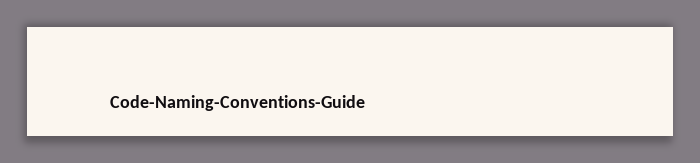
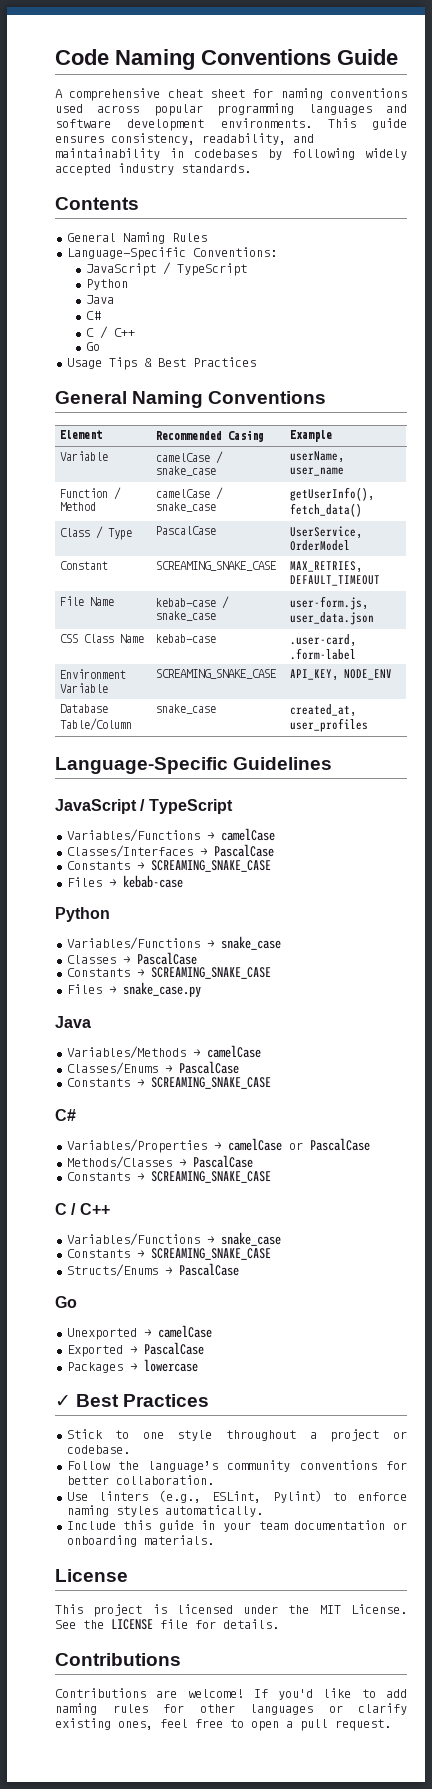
[110,95,365,111] Code-Naming-Conventions-Guide -> [55,49,398,70] [55,88,407,101] [55,103,407,116] [55,118,407,131] [55,133,314,145] [55,148,407,160] [55,163,251,176] [55,197,139,210] [66,232,207,244] [66,247,277,260] [85,262,247,276] [85,279,128,290] [85,295,114,304] [85,311,101,320] [85,326,135,339] [85,342,100,351] [66,357,256,370] [55,391,327,408] [59,430,102,439] [155,430,264,442] [289,430,332,442] [59,451,108,461] [155,451,223,464] [155,466,216,476] [289,451,344,462] [289,467,344,476] [59,487,121,500] [59,502,96,511] [155,487,223,500] [155,502,216,512] [289,487,374,501] [289,503,362,517] [59,526,132,540] [155,526,216,535] [289,526,362,538] [289,540,350,551] [59,561,108,570] [155,561,276,571] [289,561,362,572] [289,575,380,586] [59,596,114,606] [155,596,229,609] [155,611,216,621] [289,596,368,610] [289,612,374,625] [59,634,144,643] [155,634,216,643] [289,634,356,646] [289,648,356,660] [59,669,126,679] [59,683,108,693] [155,669,276,679] [289,669,392,680] [59,704,108,713] [59,718,132,731] [155,704,216,714] [289,704,356,716] [289,718,368,732] [55,757,333,774] [55,799,233,814] [66,828,275,842] [66,844,274,858] [66,860,271,872] [66,875,183,888] [55,907,110,922] [66,936,281,950] [66,952,197,965] [66,967,271,979] [66,982,201,997] [55,1016,91,1028] [66,1045,261,1059] [66,1061,239,1075] [66,1077,271,1089] [55,1109,76,1121] [66,1138,370,1153] [66,1155,253,1169] [66,1171,271,1183] [55,1203,110,1215] [66,1232,281,1246] [66,1248,271,1260] [66,1263,239,1277] [55,1296,77,1308] [66,1325,212,1340] [66,1342,204,1357] [66,1359,198,1373] [55,1394,210,1407] [66,1429,407,1442] [66,1445,130,1454] [66,1460,407,1472] [66,1475,214,1485] [66,1490,407,1503] [66,1505,263,1517] [66,1520,407,1532] [66,1535,214,1547] [55,1569,128,1582] [55,1604,407,1617] [55,1619,279,1630] [55,1653,181,1666] [55,1688,407,1700] [55,1703,407,1715] [55,1718,391,1731] Code Naming Conventions Guide // A comprehensive cheat sheet for naming conventions used across popular programming languages and software development environments. This guide ensures consistency, readability, and maintainability in codebases by following widely accepted industry standards. // Contents // General Naming Rules // Language-Specific Conventions: // JavaScript / TypeScript // Python // Java // C# // C / C++ // Go // Usage Tips & Best Practices // General Naming Conventions // Element | Recommended Casing | Example // Variable | camelCase / snake_case | userName, user_name // Function / Method | camelCase / snake_case | getUserInfo(), fetch_data() // Class / Type | PascalCase | UserService, OrderModel // Constant | SCREAMING_SNAKE_CASE | MAX_RETRIES, DEFAULT_TIMEOUT // File Name | kebab-case / snake_case | user-form.js, user_data.json // CSS Class Name | kebab-case | .user-card, .form-label // Environment Variable | SCREAMING_SNAKE_CASE | API_KEY, NODE_ENV // Database Table/Column | snake_case | created_at, user_profiles // Language-Specific Guidelines // JavaScript / TypeScript // Variables/Functions → camelCase // Classes/Interfaces → PascalCase // Constants → SCREAMING_SNAKE_CASE // Files → kebab-case // Python // Variables/Functions → snake_case // Classes → PascalCase // Constants → SCREAMING_SNAKE_CASE // Files → snake_case.py // Java // Variables/Methods → camelCase // Classes/Enums → PascalCase // Constants → SCREAMING_SNAKE_CASE // C# // Variables/Properties → camelCase or PascalCase // Methods/Classes → PascalCase // Constants → SCREAMING_SNAKE_CASE // C / C++ // Variables/Functions → snake_case // Constants → SCREAMING_SNAKE_CASE // Structs/Enums → PascalCase // Go // Unexported → camelCase // Exported → PascalCase // Packages → lowercase // ✓ Best Practices // Stick to one style throughout a project or codebase. // Follow the language’s community conventions for better collaboration. // Use linters (e.g., ESLint, Pylint) to enforce naming styles automatically. // Include this guide in your team documentation or onboarding materials. // License // This project is licensed under the MIT License. See the LICENSE file for details. // Contributions // Contributions are welcome! If you'd like to add naming rules for other languages or clarify existing ones, feel free to open a pull request.

